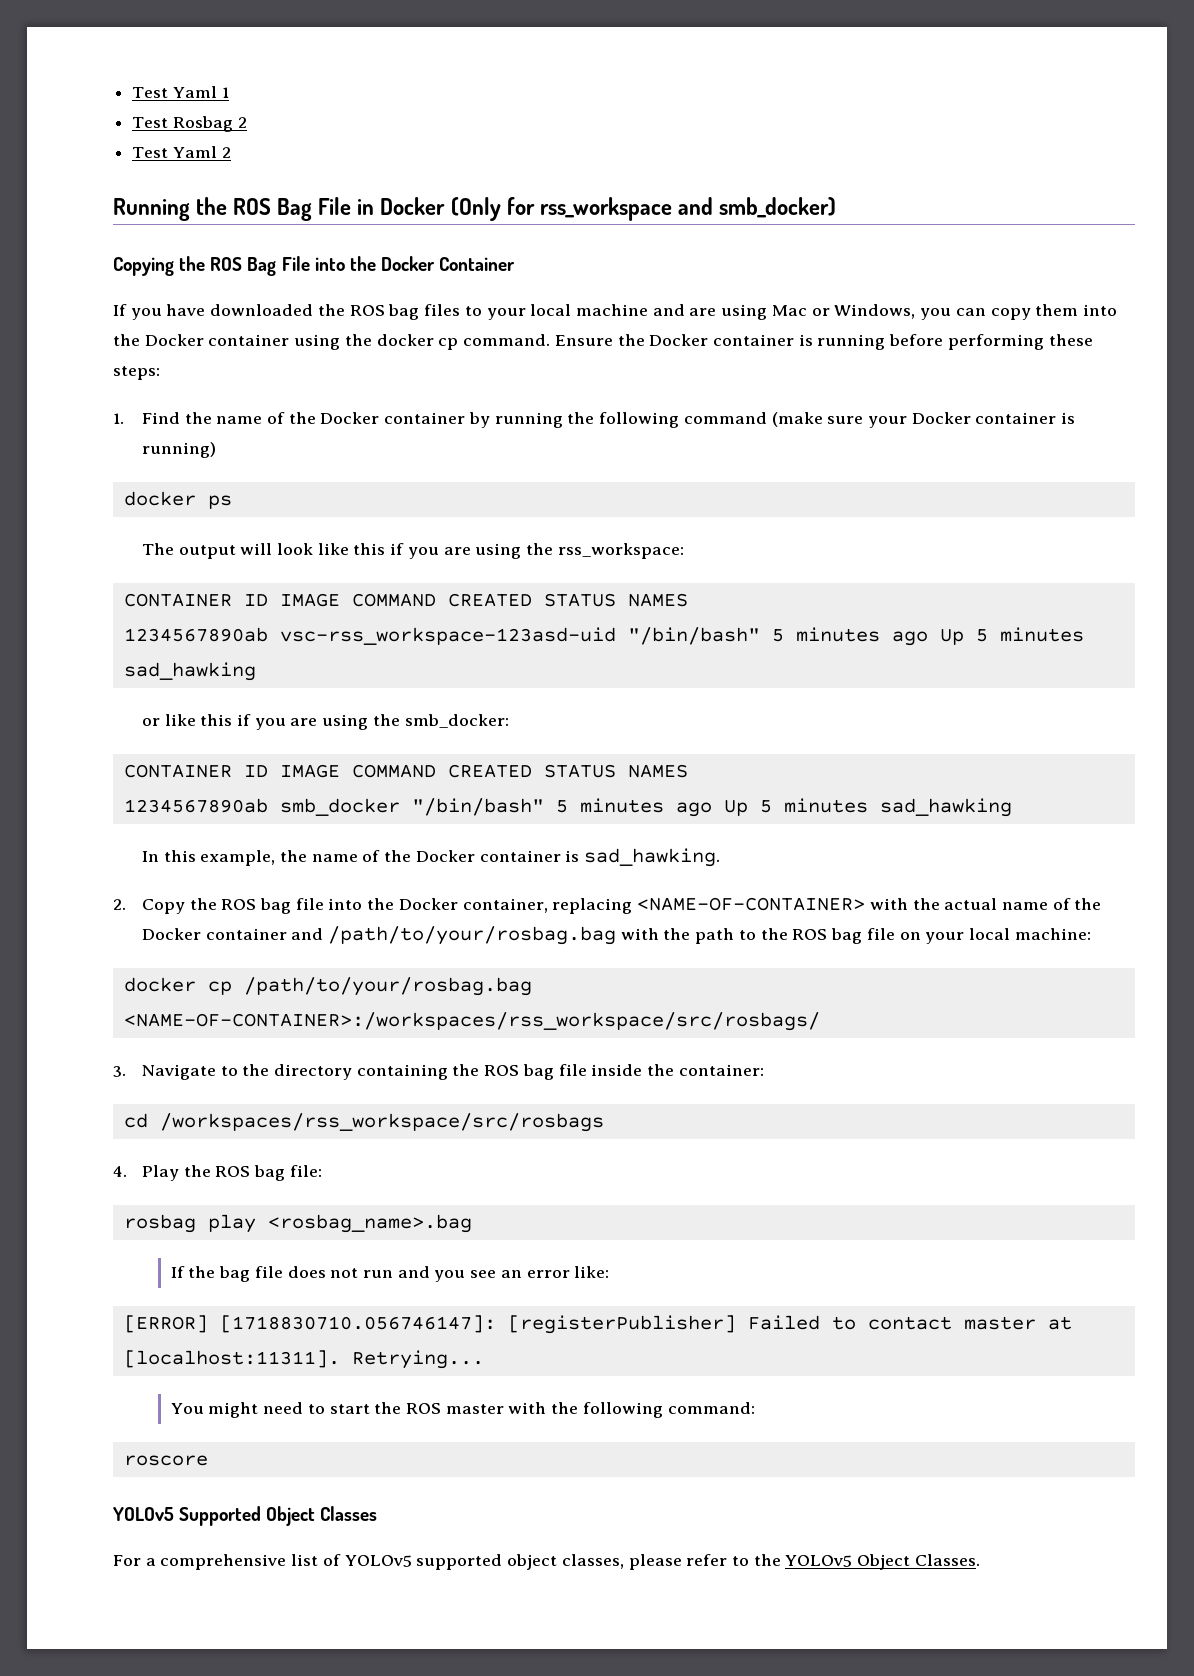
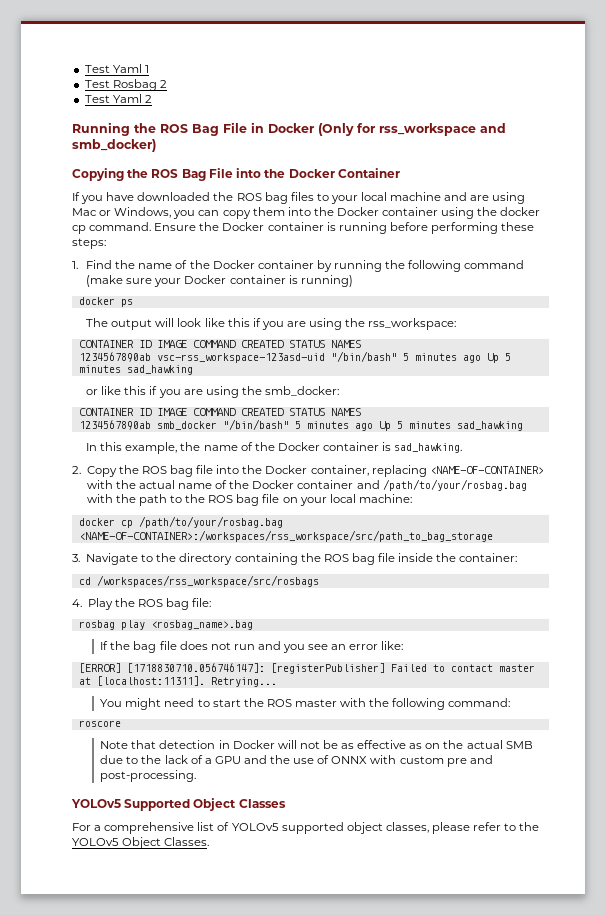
[123,1012,820,1031] <NAME-OF-CONTAINER>:/workspaces/rss_workspace/src/rosbags/ -> [78,530,493,542] <NAME-OF-CONTAINER>:/workspaces/rss_workspace/src/path_to_bag_storage
(208, 1460) none -> [100,740,533,749] [100,755,493,767] [100,770,197,782] // Note that detection in Docker will not be as effective as on the actual SMB due to the lack of a GPU and the use of ONNX with custom pre and post-processing.

